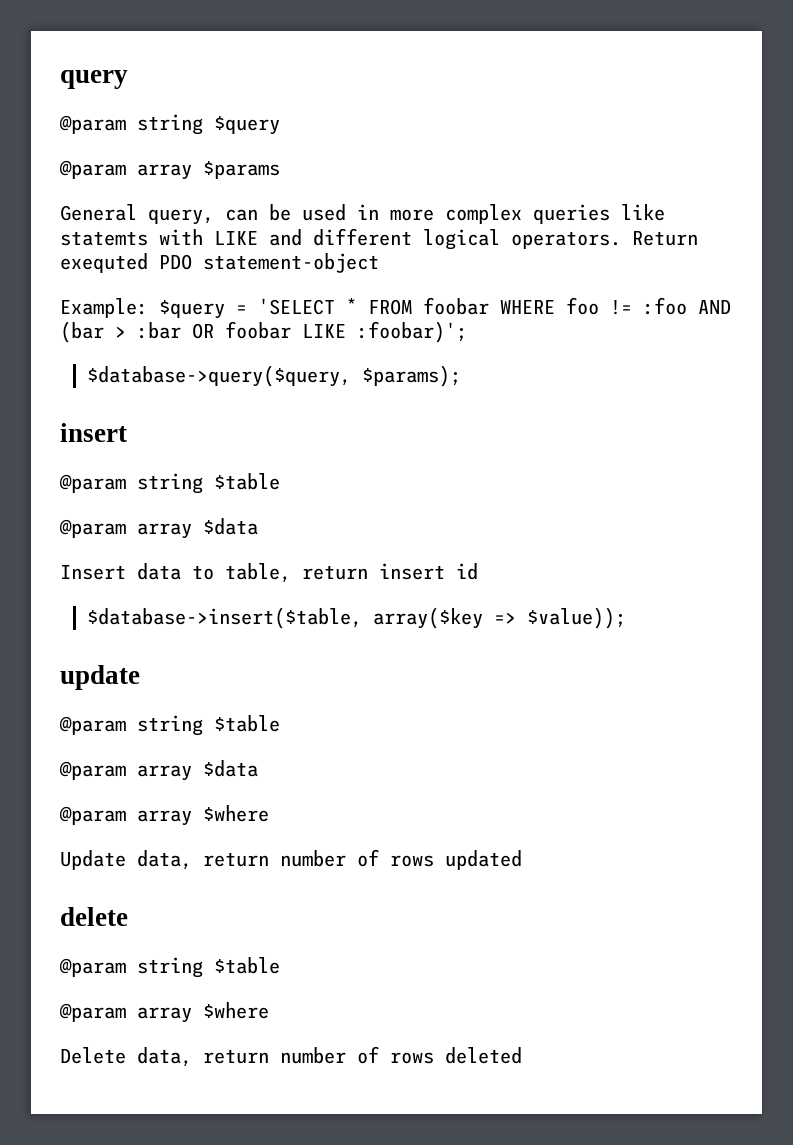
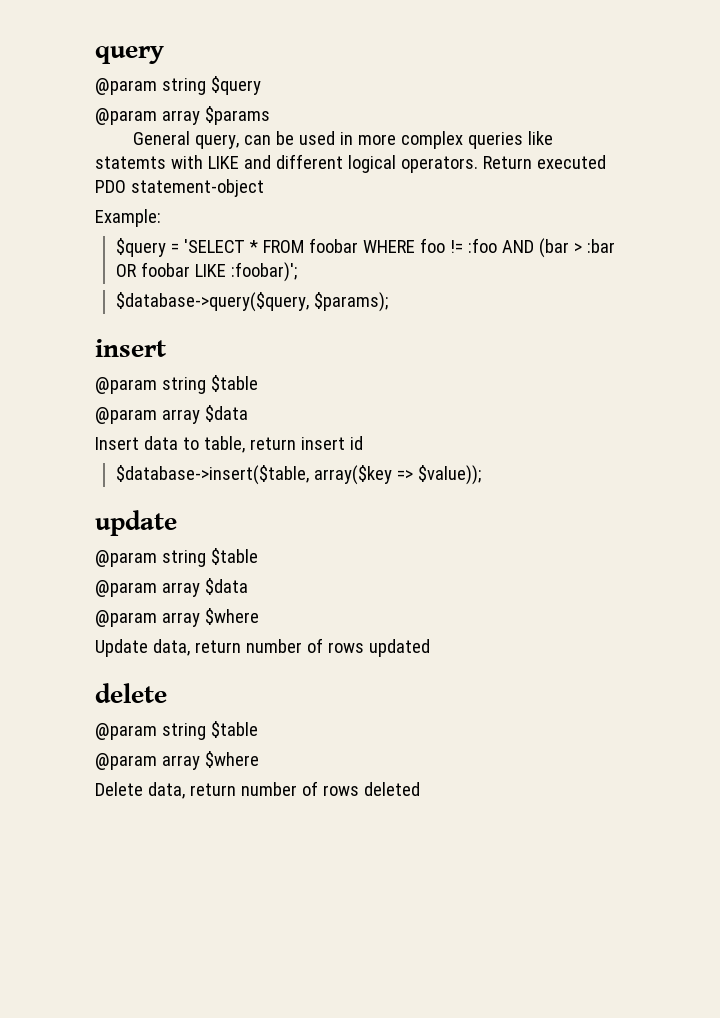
[60,253,148,273] exequted -> [536,155,606,169] executed
(148, 308) none -> (161, 218) //

